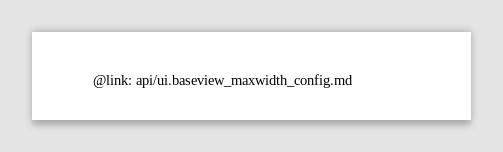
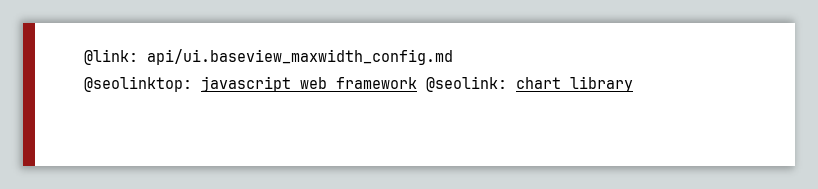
(353, 81) none -> [84,76,633,92] // @seolinktop: javascript web framework @seolink: chart library

